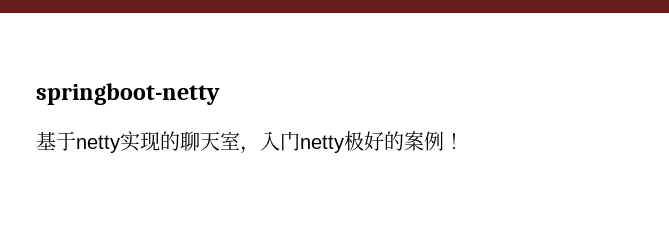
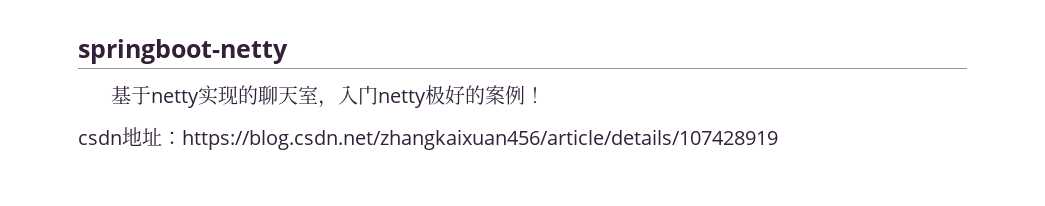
(464, 141) none -> [78,127,778,150] // csdn地址：https://blog.csdn.net/zhangkaixuan456/article/details/107428919

